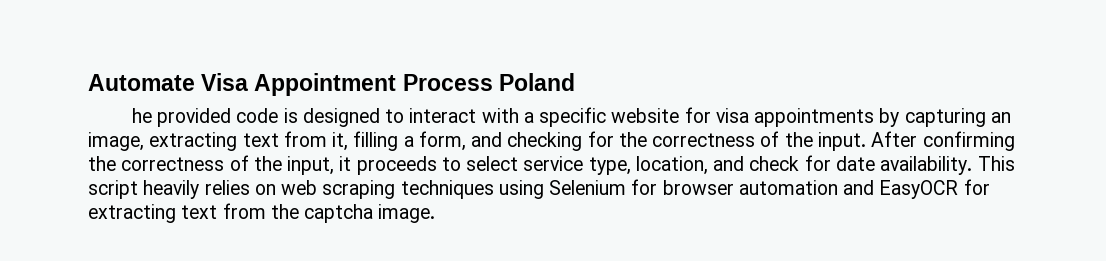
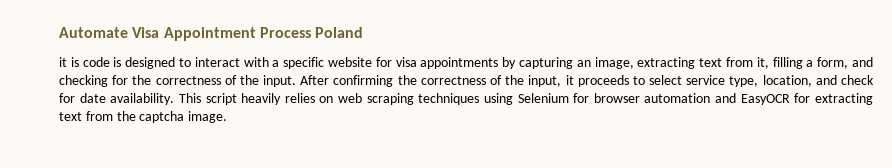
[131,108,232,127] he provided -> [59,57,79,67] it is

